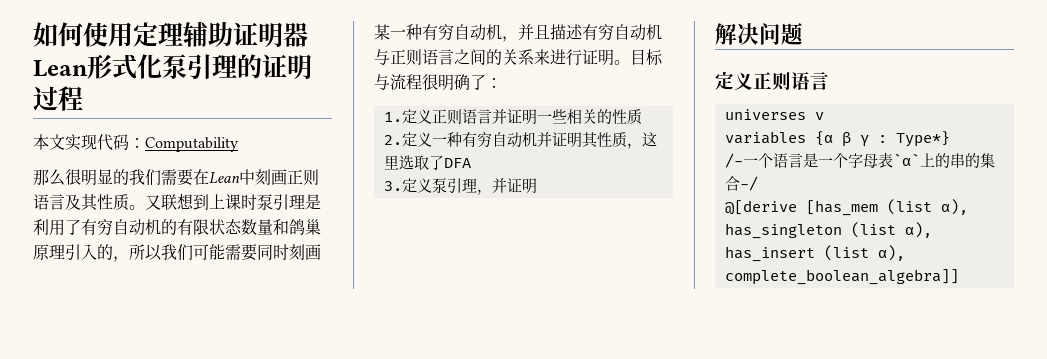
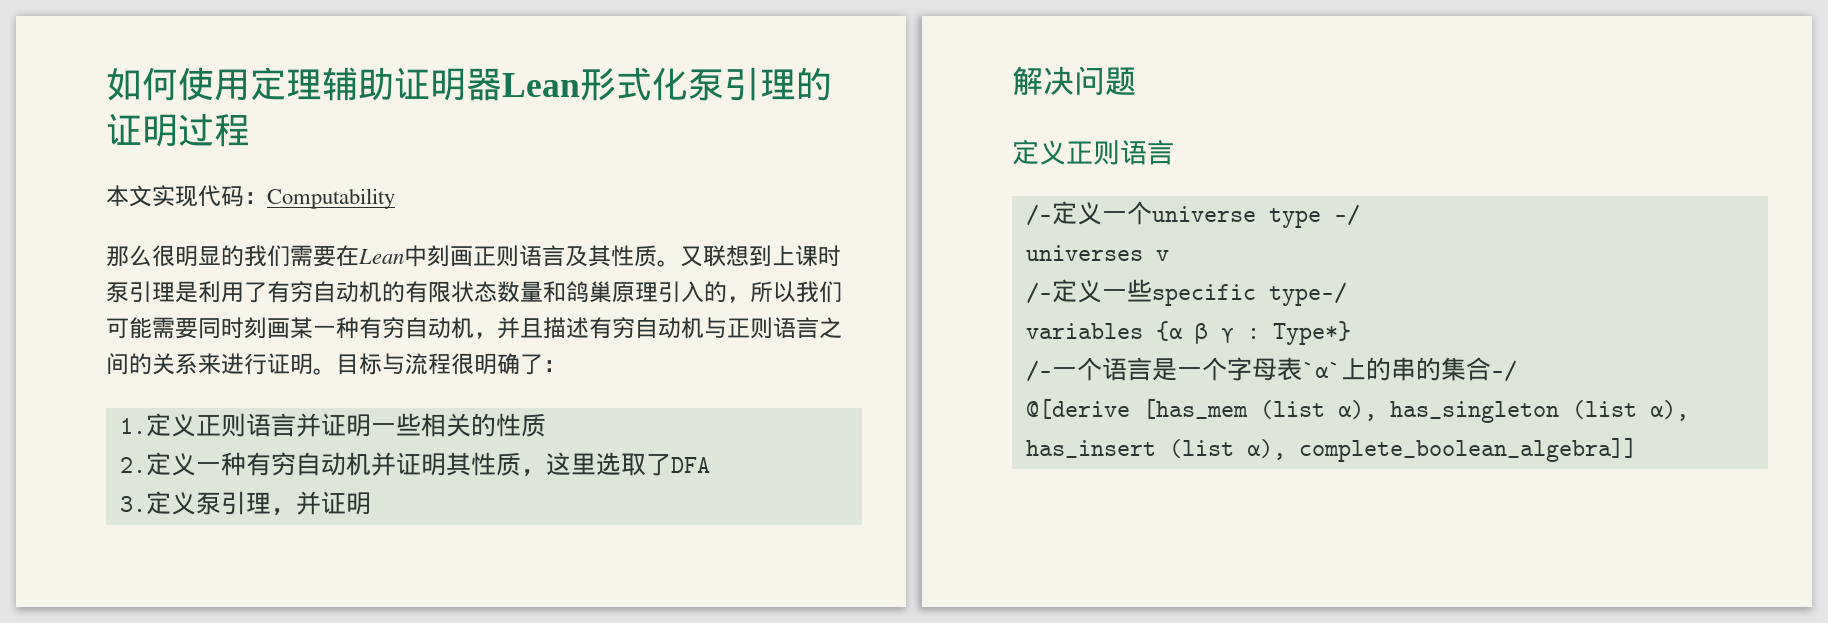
[724,109,824,120] universes v -> [1025,201,1360,228] [1025,245,1169,261] [1025,279,1347,306] /-定义一个universe type -/ // universes v // /-定义一些specific type-/

